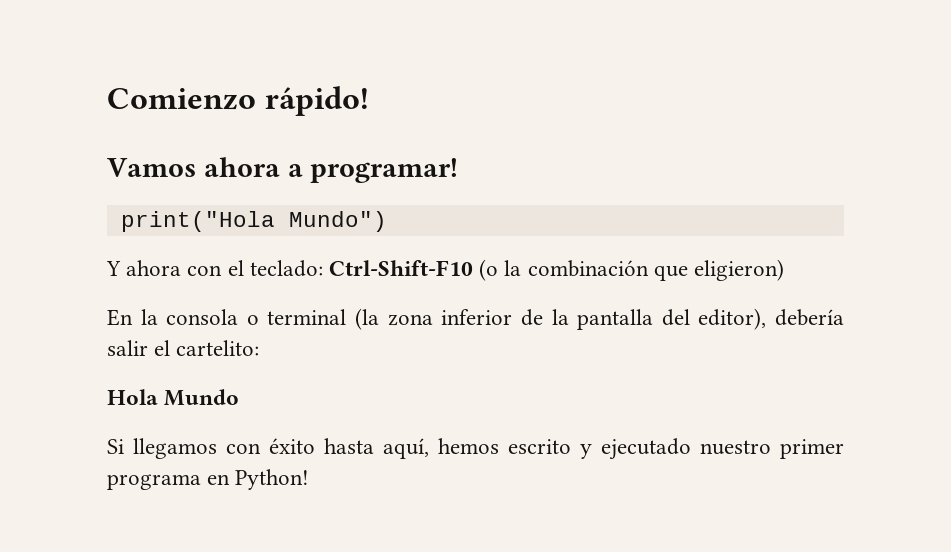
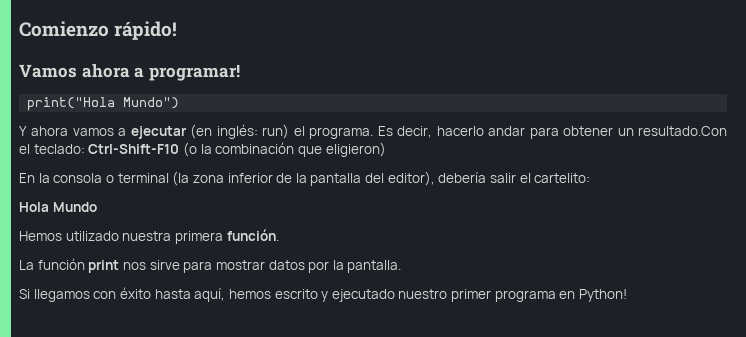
[187,265,223,276] con -> [72,124,728,139] vamos a ejecutar (en inglés: run) el programa. Es decir, hacerlo andar para obtener un resultado.Con
(240, 397) none -> [19,229,279,244] [19,258,402,273] // Hemos utilizado nuestra primera función. // La función print nos sirve para mostrar datos por la pantalla.

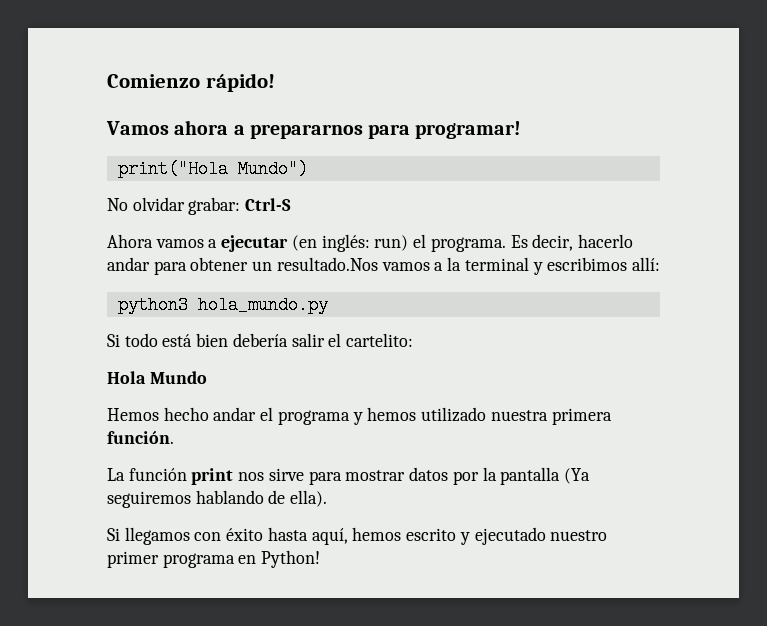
(145, 72) none -> [249,124,411,139] prepararnos para
[19,126,69,136] Y ahora -> [107,197,292,215] [107,234,153,248] No olvidar grabar: Ctrl-S // Ahora
[638,126,728,136] [19,142,386,157] [19,171,435,186] resultado.Con el teclado: Ctrl-Shift-F10 (o la combinación que eligieron) // En la consola o terminal (la zona inferior de la pantalla del editor), -> [276,257,660,275] [117,296,328,314] [107,333,229,347] resultado.Nos vamos a la terminal y escribimos allí: // python3 hola_mundo.py // Si todo está bien
(62, 236) none -> [163,407,417,425] hecho andar el programa y hemos
[347,260,402,273] pantalla. -> [500,467,590,485] [107,490,328,508] pantalla (Ya seguiremos hablando de ella).

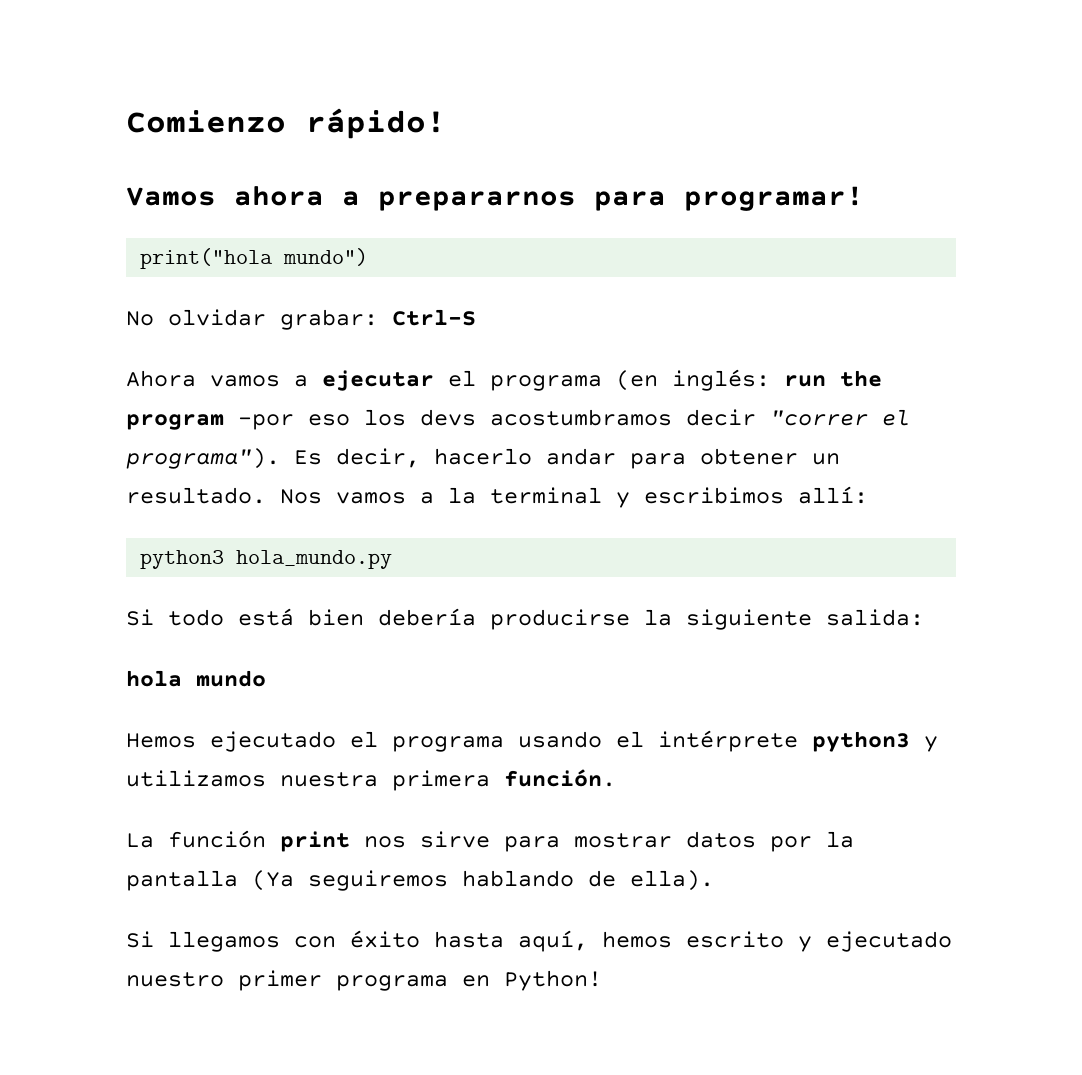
[117,160,308,178] print("Hola Mundo") -> [140,248,369,269] print("hola mundo")
[291,234,506,252] (en inglés: run) el programa. -> [448,369,882,391] [126,409,910,430] [126,448,280,469] el programa (en inglés: run the program -por eso los devs acostumbramos decir "correr el programa").
[276,257,378,271] resultado.Nos -> [126,487,322,504] resultado. Nos
[291,333,414,347] [107,371,207,384] [107,407,487,425] salir el cartelito: // Hola Mundo // Hemos hecho andar el programa y hemos utilizado -> [490,609,924,630] [126,670,266,687] [126,730,938,752] [126,770,266,787] producirse la siguiente salida: // hola mundo // Hemos ejecutado el programa usando el intérprete python3 y utilizamos

